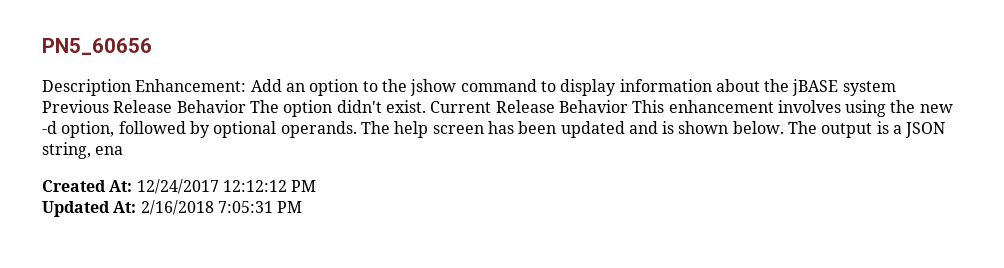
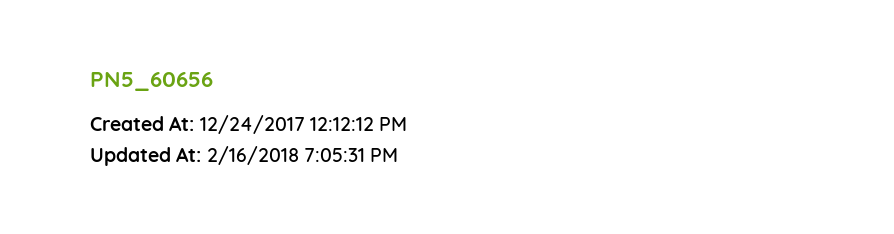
[42,79,896,96] [42,100,953,117] [42,121,946,138] [42,142,124,159] // Description Enhancement: Add an option to the jshow command to display information about the jBASE system Previous Release Behavior The option didn't exist. Current Release Behavior This enhancement involves using the new -d option, followed by optional operands. The help screen has been updated and is shown below. The output is a JSON string, ena -> (213, 81) none

